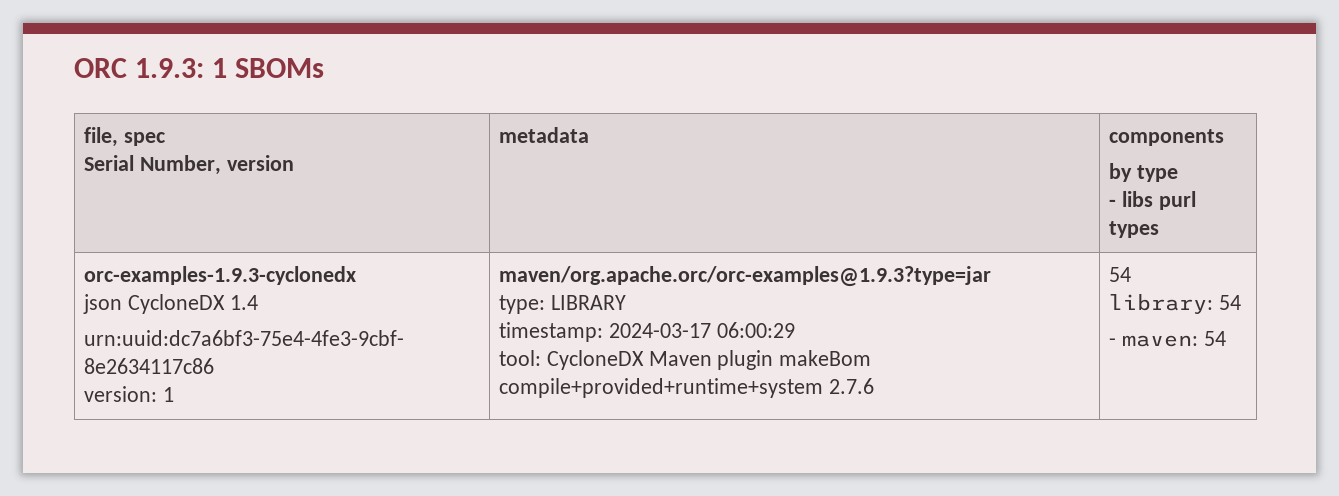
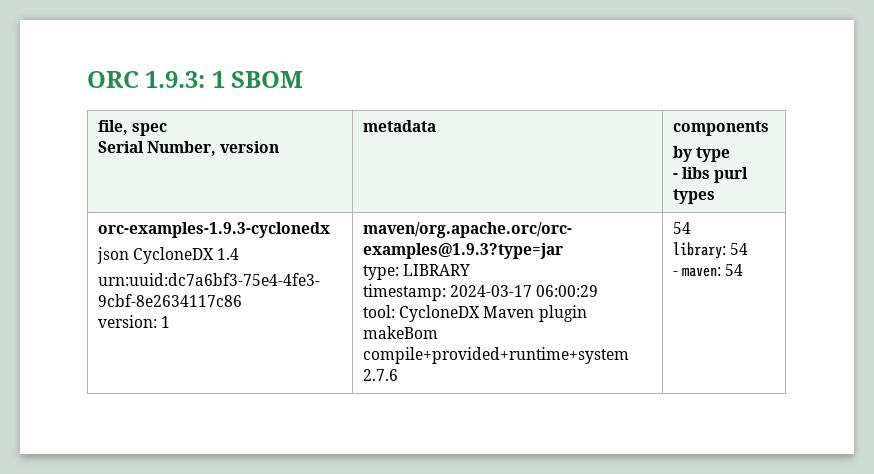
[235,58,325,78] SBOMs -> [231,71,304,88] SBOM

